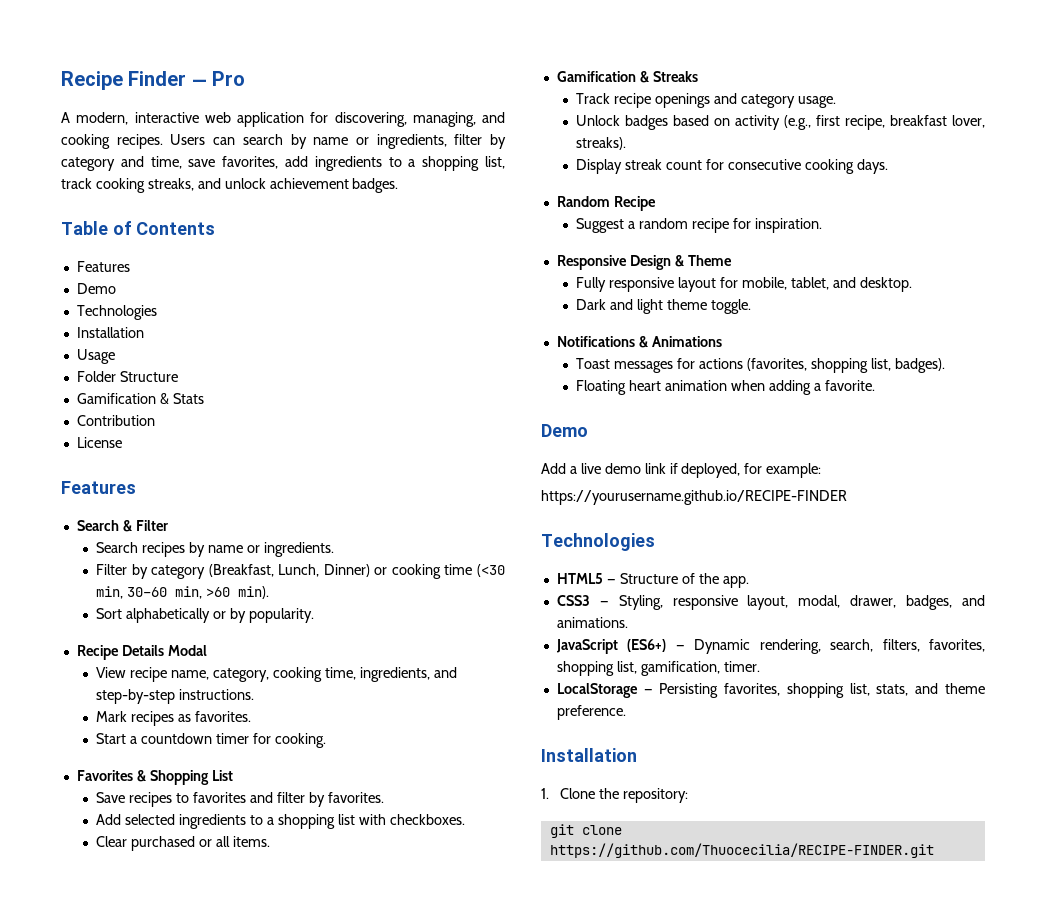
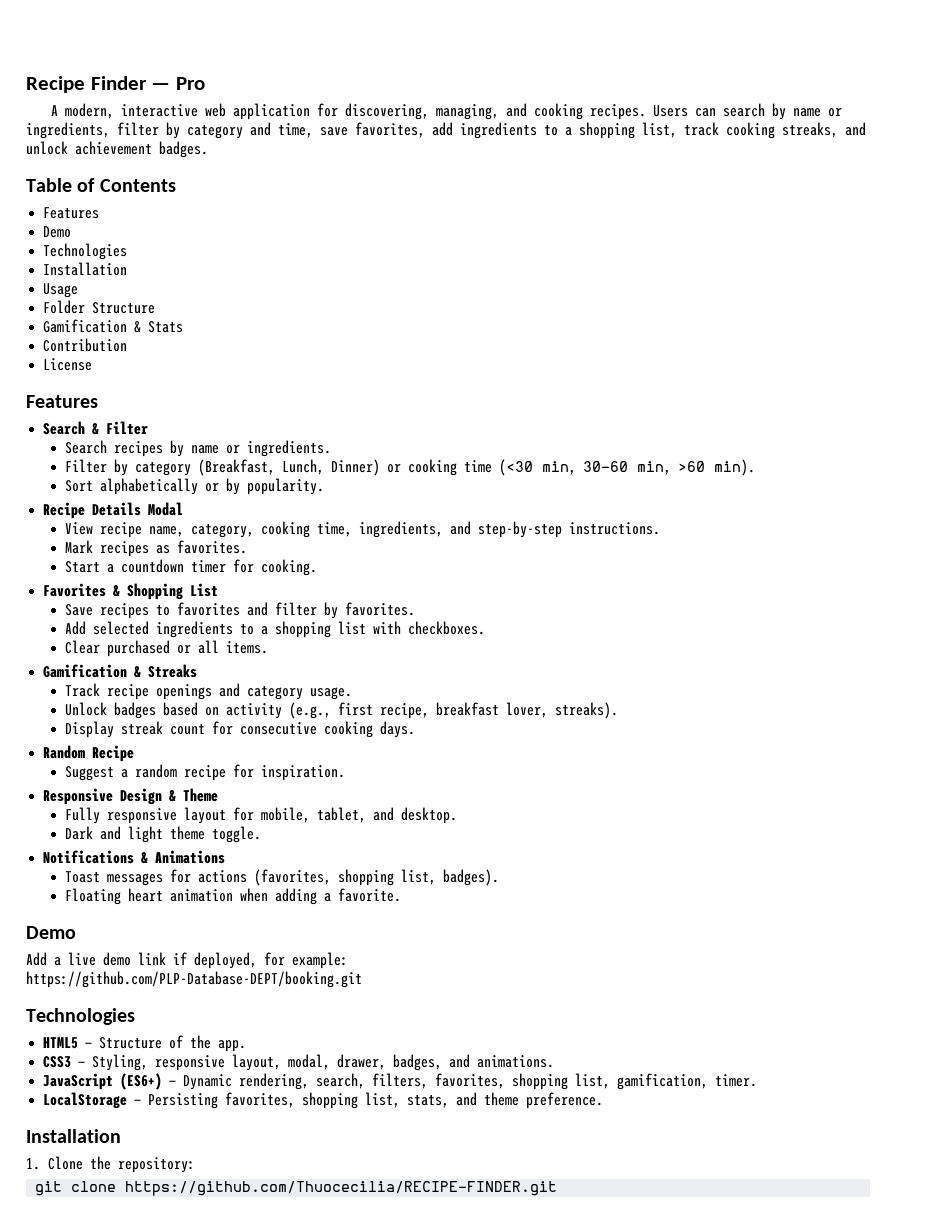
[541,490,847,505] https://yourusername.github.io/RECIPE-FINDER -> [26,971,362,988] https://github.com/PLP-Database-DEPT/booking.git

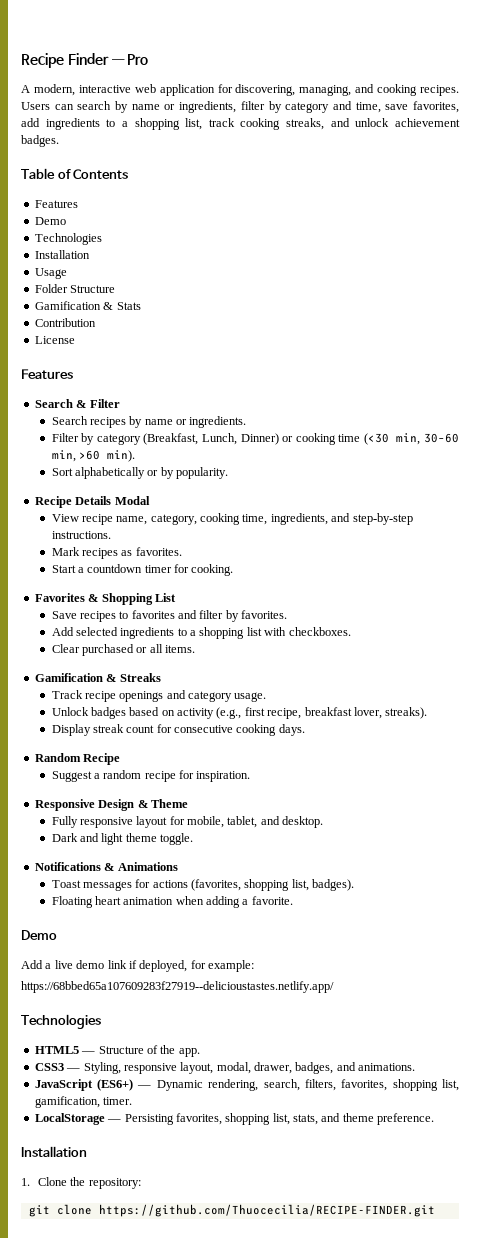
[26,971,362,988] https://github.com/PLP-Database-DEPT/booking.git -> [21,981,334,993] https://68bbed65a107609283f27919--delicioustastes.netlify.app/

